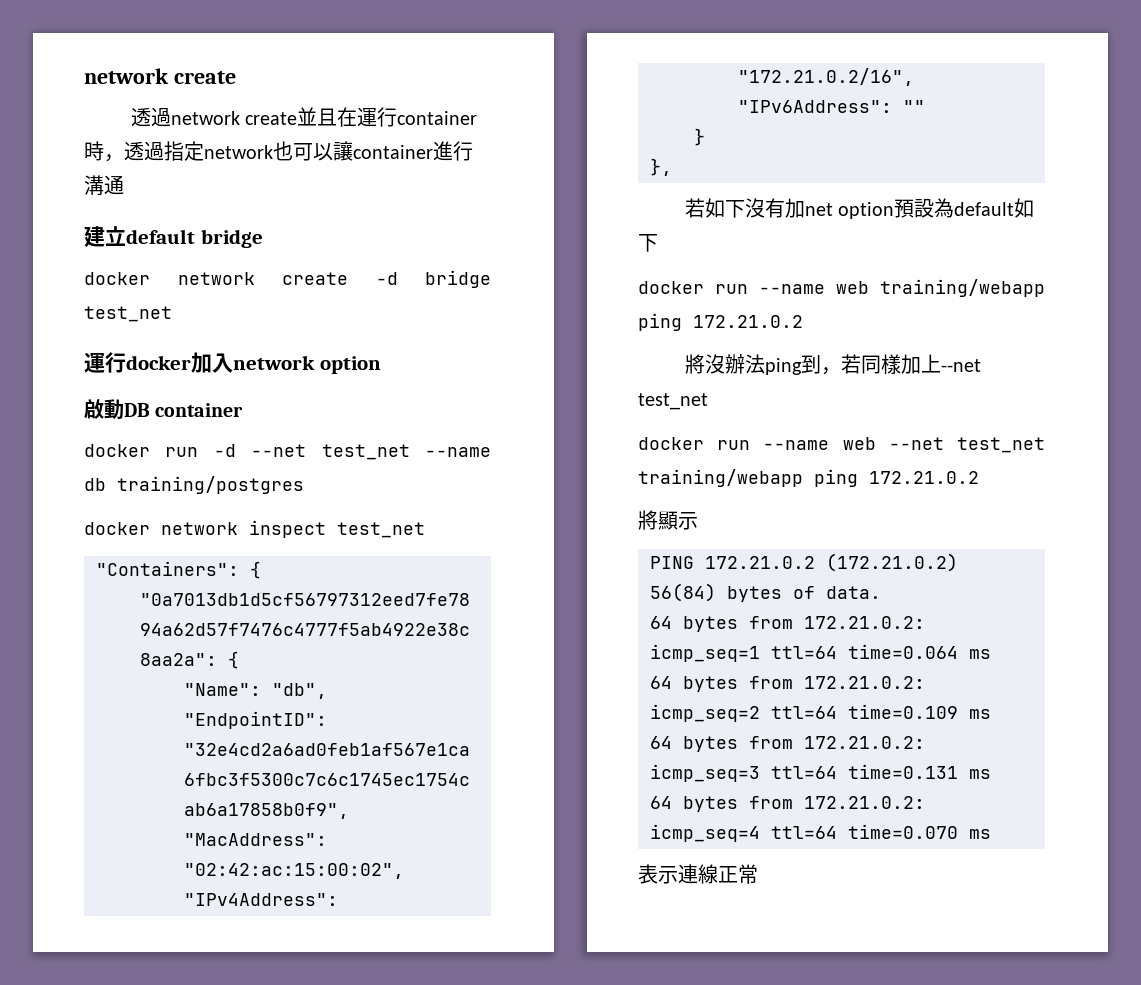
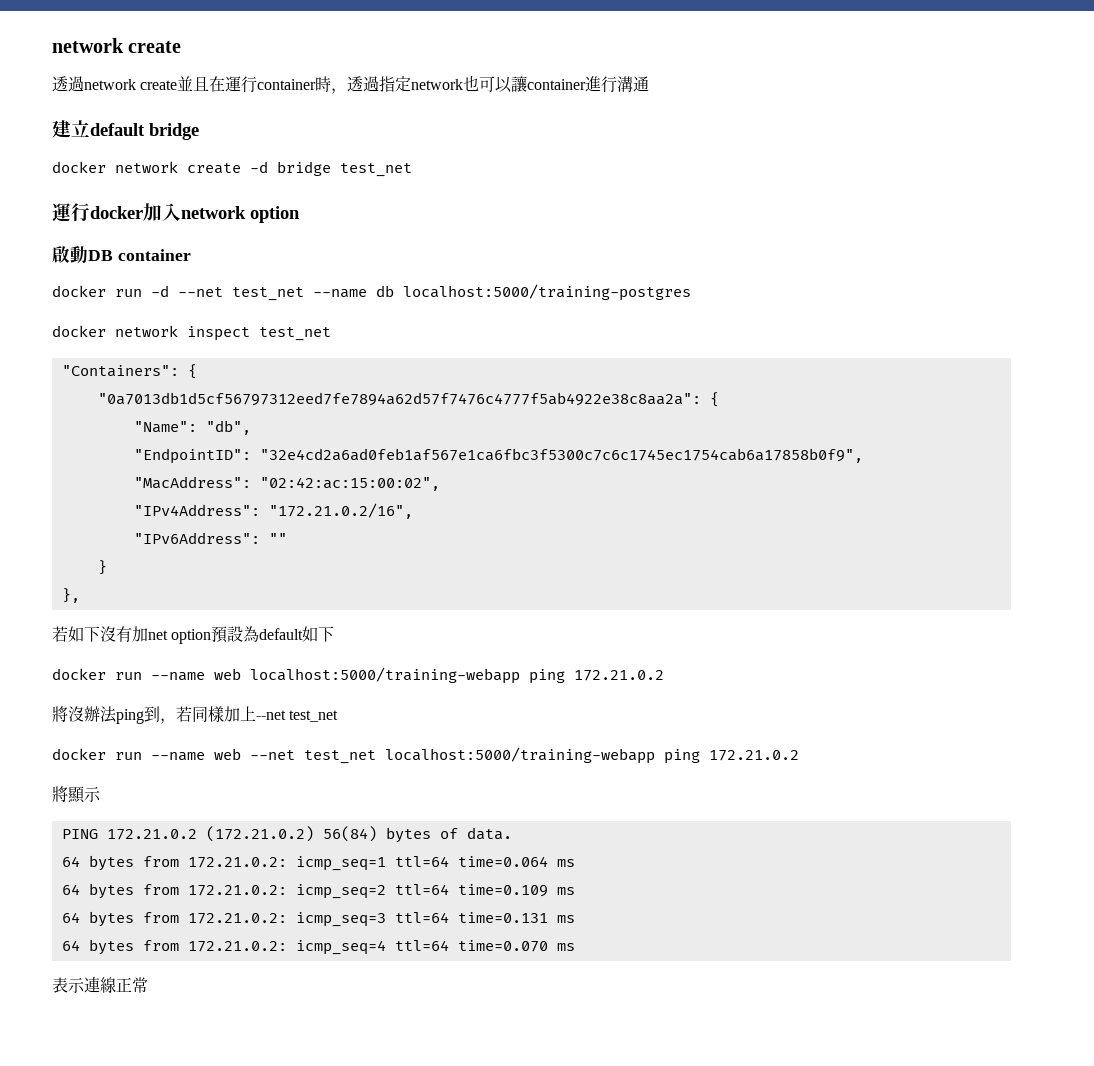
[117,476,304,494] training/postgres -> [403,284,691,301] localhost:5000/training-postgres
[880,279,1045,297] training/webapp -> [250,667,520,684] localhost:5000/training-webapp
[638,469,803,487] training/webapp -> [385,747,655,764] localhost:5000/training-webapp

